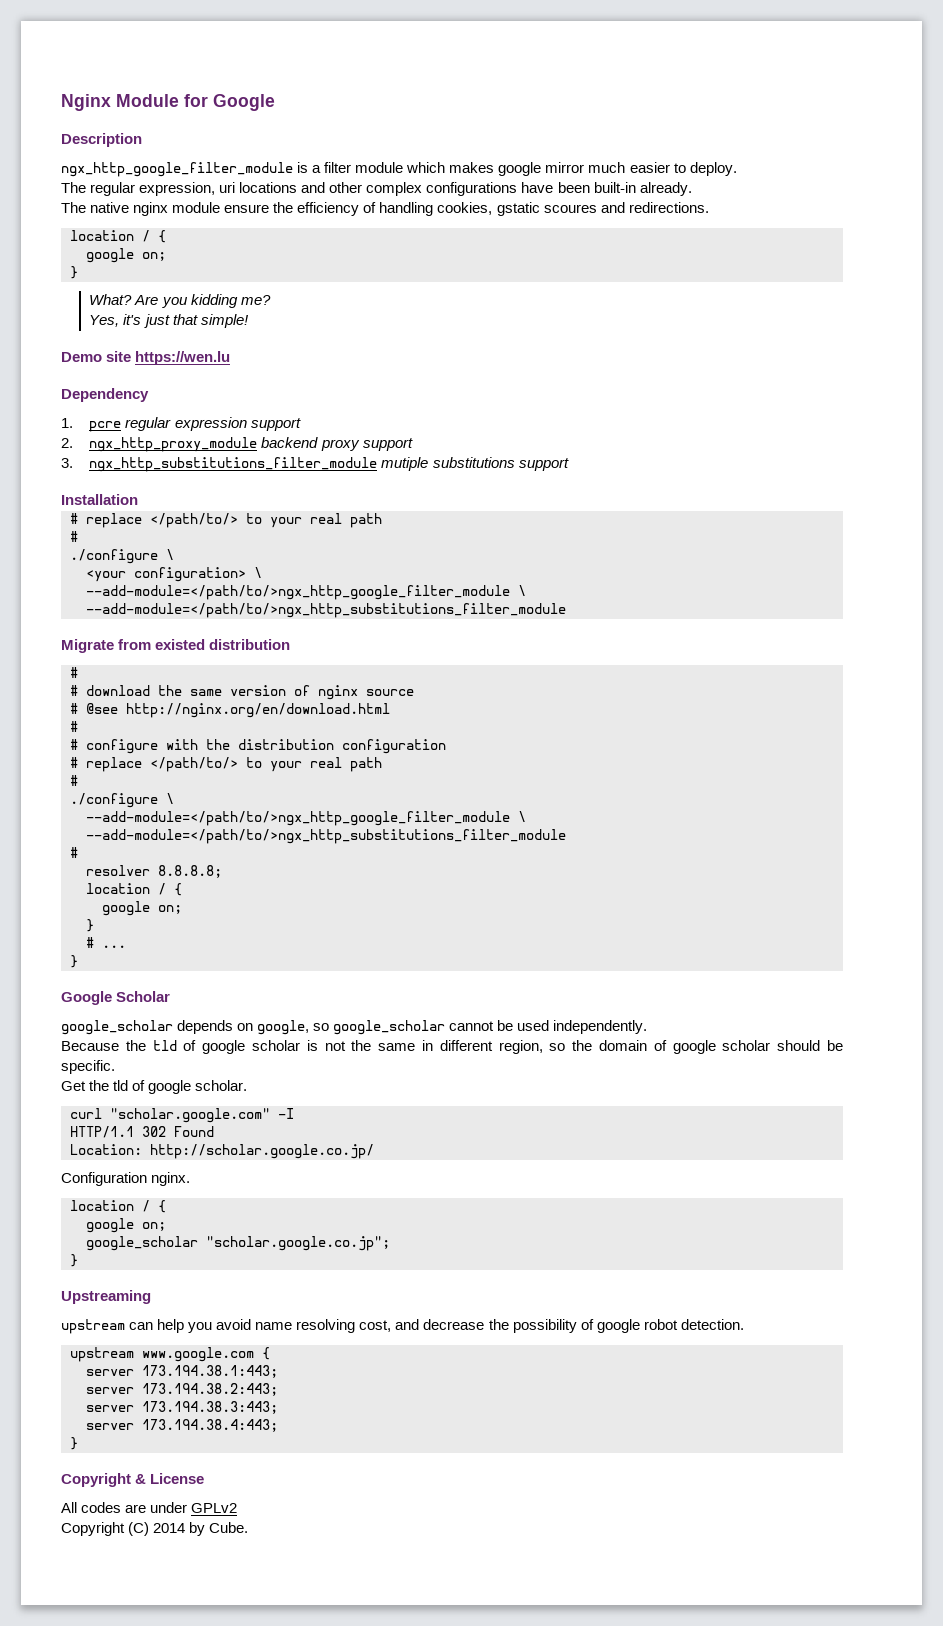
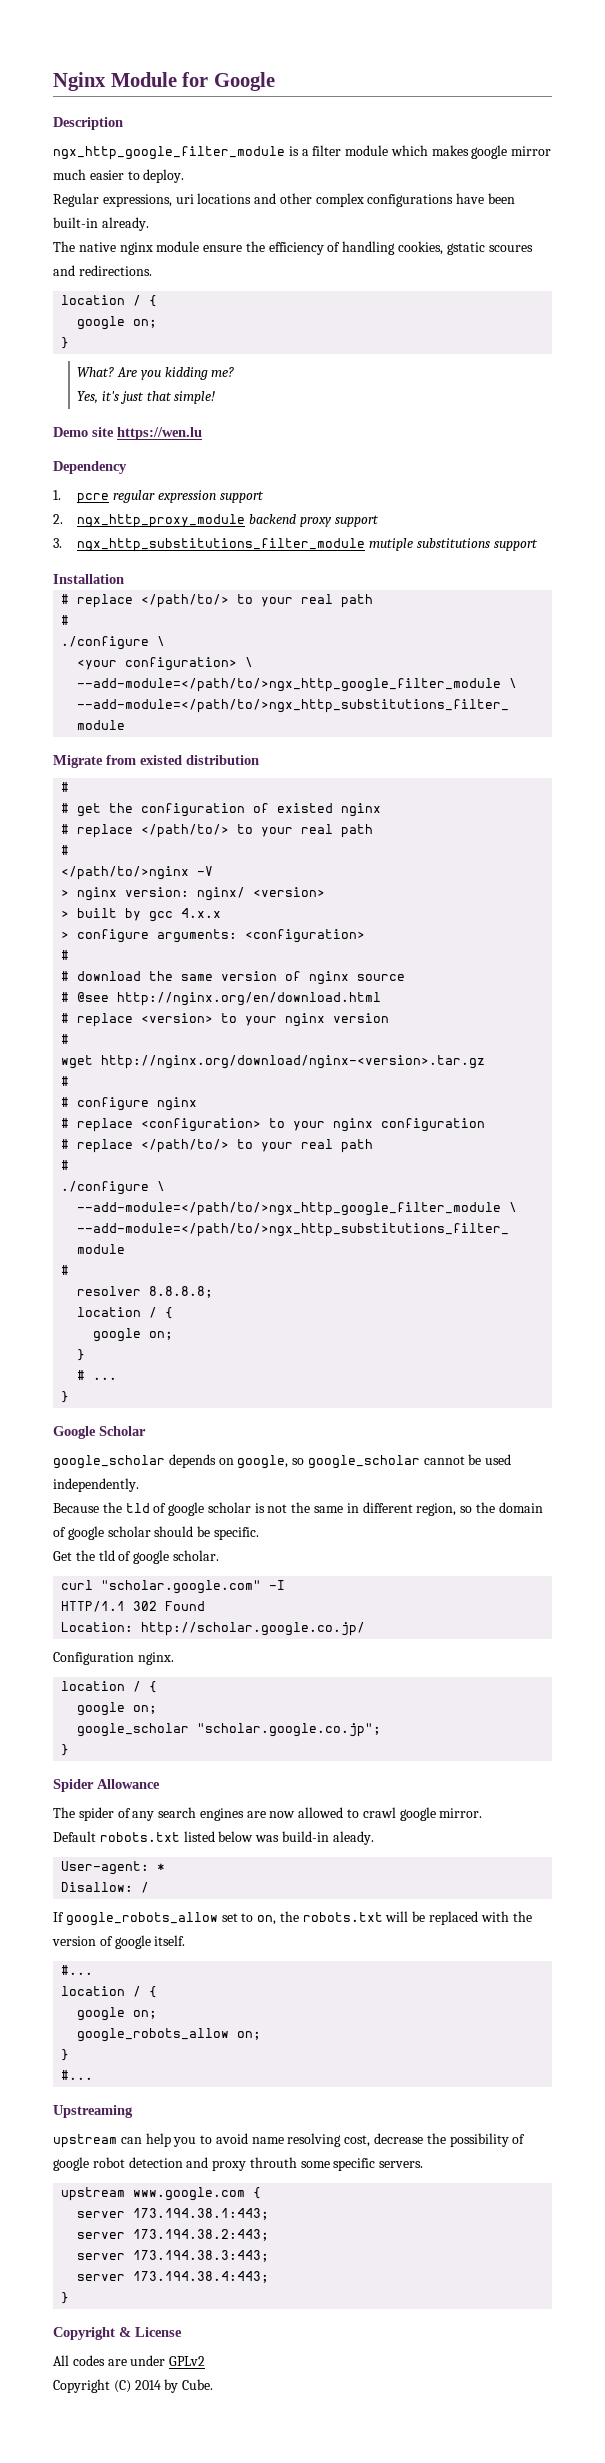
[61,182,216,196] The regular expression, -> [53,193,172,207] Regular expressions,
(78, 672) none -> [61,803,382,817] [61,824,374,838] [61,845,70,855] [61,866,214,880] [61,887,326,901] [61,908,222,922] [61,929,366,943] [61,950,70,960] // # get the configuration of existed nginx // # replace </path/to/> to your real path // # // </path/to/>nginx -V // > nginx version: nginx/ <version> // > built by gcc 4.x.x // > configure arguments: <configuration> // #
[70,739,334,754] // # configure with the distribution -> [77,1013,390,1027] [61,1034,70,1044] [61,1055,486,1069] [61,1076,70,1086] [61,1097,198,1111] [61,1118,374,1132] replace <version> to your nginx version // # // wget http://nginx.org/download/nginx-<version>.tar.gz // # // # configure nginx // # replace <configuration> to your nginx
(78, 1260) none -> [53,1779,160,1792] [53,1807,483,1821] [53,1831,374,1845] [61,1861,166,1875] [61,1882,150,1893] [53,1911,532,1926] [52,1935,186,1949] [61,1965,94,1975] [61,1986,158,1998] [77,2007,158,2021] [77,2028,262,2042] [61,2049,70,2061] [61,2070,94,2080] // Spider Allowance // The spider of any search engines are now allowed to crawl google mirror. // Default robots.txt listed below was build-in aleady. // User-agent: * // Disallow: / // If google_robots_allow set to on, the robots.txt will be replaced with the version of google itself. // #... // location / { // google on; // google_robots_allow on; // } // #...
(213, 1327) none -> [200,2135,213,2144] to
[395,1319,420,1330] and -> (371, 2141) none
[680,1319,744,1330] detection. -> [128,2157,424,2171] detection and proxy throuth some specific servers.

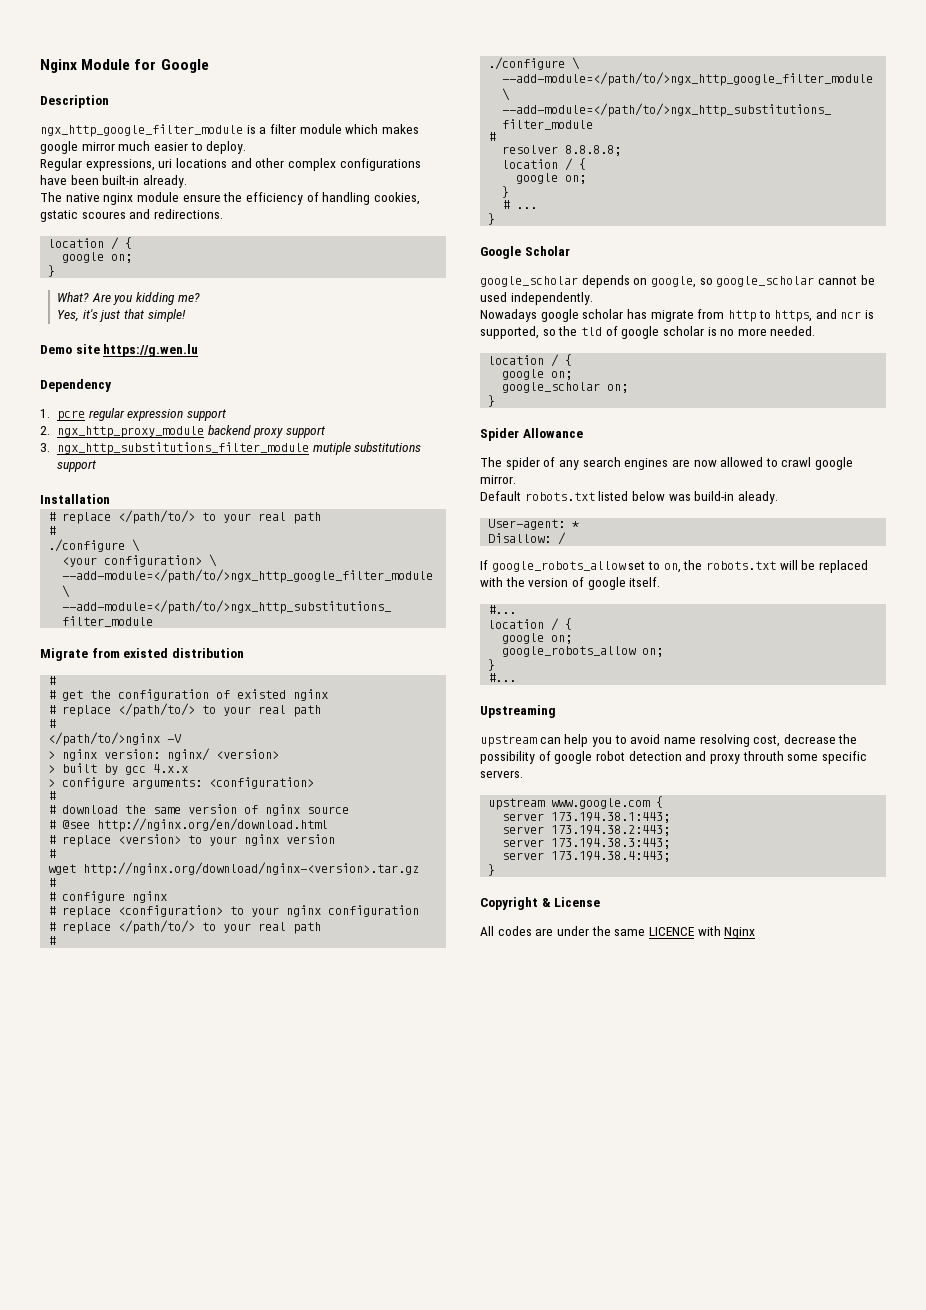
[117,427,202,440] https://wen.lu -> [103,344,199,357] https://g.wen.lu
[53,1503,99,1513] Because -> [480,309,875,322] [480,326,556,339] Nowadays google scholar has migrate from http to https, and ncr is supported, so
[267,1502,543,1516] [53,1526,259,1540] [53,1550,219,1564] [61,1580,286,1594] [61,1601,206,1612] [61,1622,366,1636] [53,1652,174,1665] not the same in different region, so the domain of google scholar should be specific. // Get the tld of google scholar. // curl "scholar.google.com" -I // HTTP/1.1 302 Found // Location: http://scholar.google.co.jp/ // Configuration nginx. -> [720,326,816,336] no more needed.
[197,1723,382,1737] "scholar.google.co.jp"; -> [607,384,629,393] on;
[169,2356,206,2366] [53,2379,214,2393] GPLv2 // Copyright (C) 2014 by Cube. -> [591,926,756,939] the same LICENCE with Nginx

